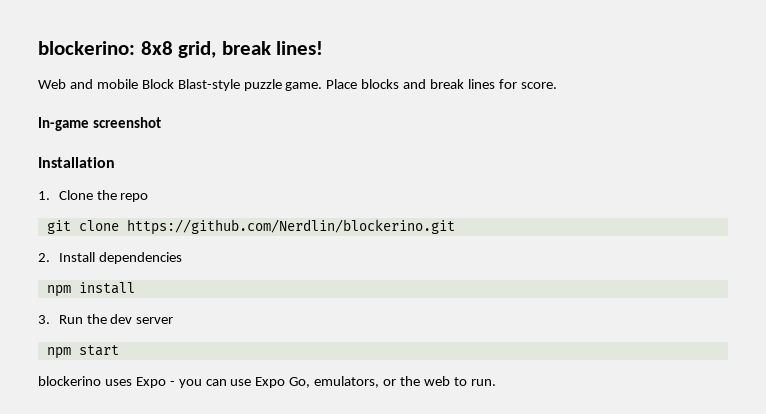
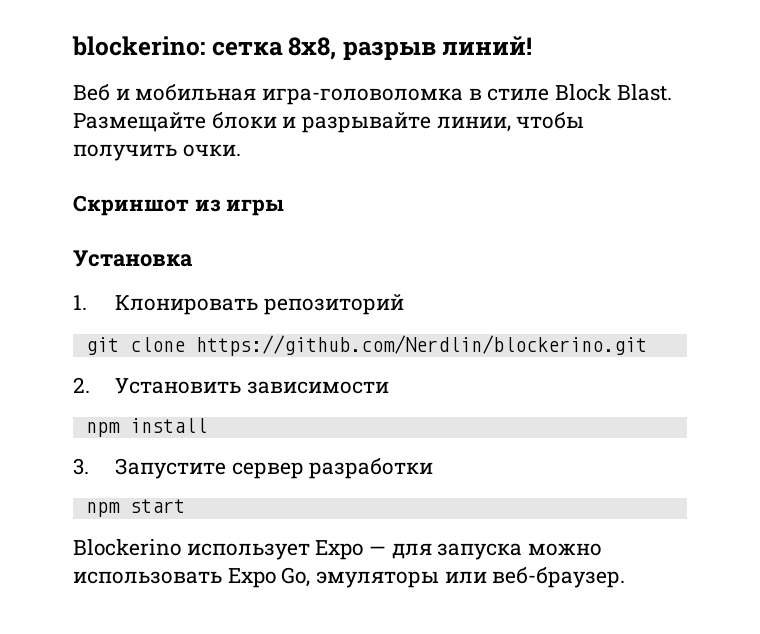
[140,41,324,58] [38,79,557,91] [38,117,161,131] [38,157,115,168] [38,190,149,202] 8x8 grid, break lines! // Web and mobile Block Blast-style puzzle game. Place blocks and break lines for score. // In-game screenshot // Installation // 1. Clone the repo -> [211,36,533,60] [73,84,672,105] [73,112,585,133] [73,144,241,161] [73,195,285,216] [73,250,192,267] [73,294,404,315] сетка 8x8, разрыв линий! // Веб и мобильная игра-головоломка в стиле Block Blast. Размещайте блоки и разрывайте линии, чтобы получить очки. // Скриншот из игры // Установка // 1. Клонировать репозиторий
[58,252,182,264] Install dependencies -> [114,378,389,394] Установить зависимости
[58,314,174,324] [46,345,119,359] [38,376,496,388] Run the dev server // npm start // blockerino uses Expo - you can use Expo Go, emulators, or the web to run. -> [114,458,434,479] [85,499,185,517] [73,539,603,560] [73,567,626,588] Запустите сервер разработки // npm start // Blockerino использует Expo — для запуска можно использовать Expo Go, эмуляторы или веб-браузер.

